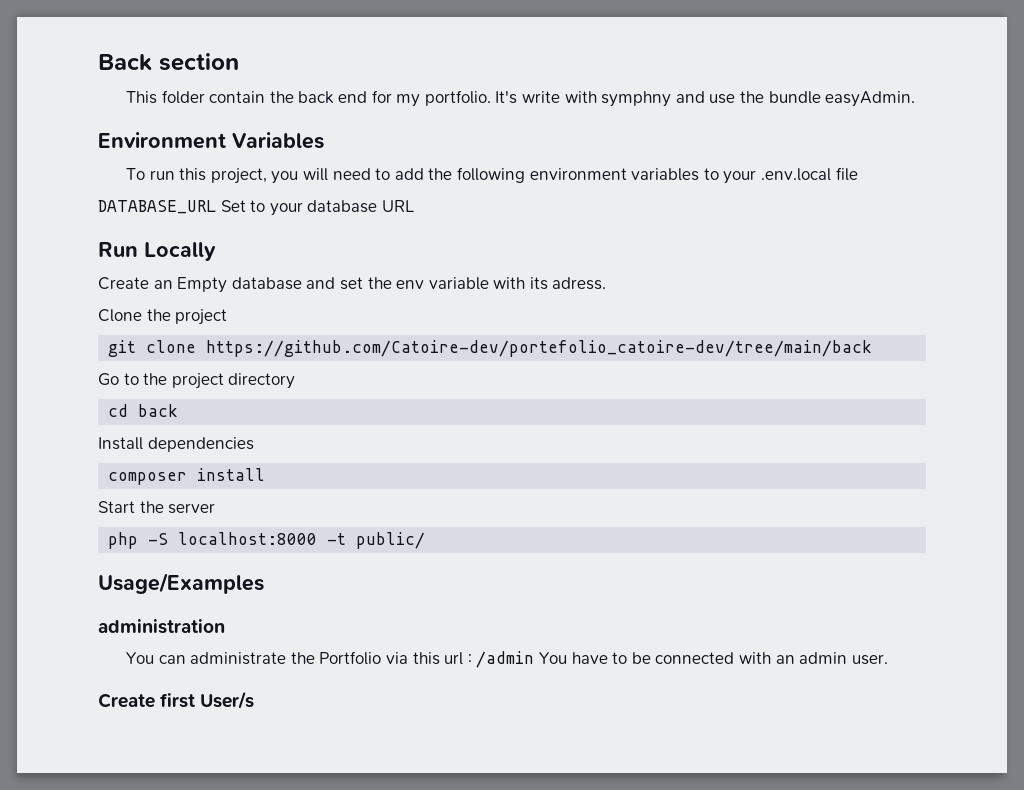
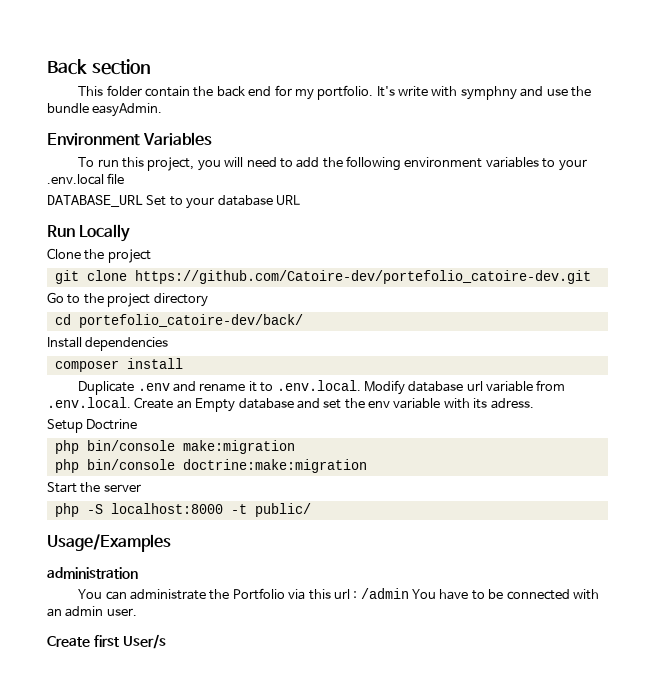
(216, 251) none -> [47,248,151,263] [54,270,591,284] [47,292,208,307] [54,314,303,328] [47,337,169,351] [54,358,183,372] [78,380,566,395] [47,397,131,408] Clone the project // git clone https://github.com/Catoire-dev/portefolio_catoire-dev.git // Go to the project directory // cd portefolio_catoire-dev/back/ // Install dependencies // composer install // Duplicate .env and rename it to .env.local. Modify database url variable from .env.local.
[98,309,228,325] [108,340,873,357] [98,373,296,389] [108,404,179,417] [98,437,254,452] [108,468,266,485] Clone the project // git clone https://github.com/Catoire-dev/portefolio_catoire-dev/tree/main/back // Go to the project directory // cd back // Install dependencies // composer install -> [47,419,138,433] [54,440,295,454] [54,459,367,473] Setup Doctrine // php bin/console make:migration // php bin/console doctrine:make:migration

